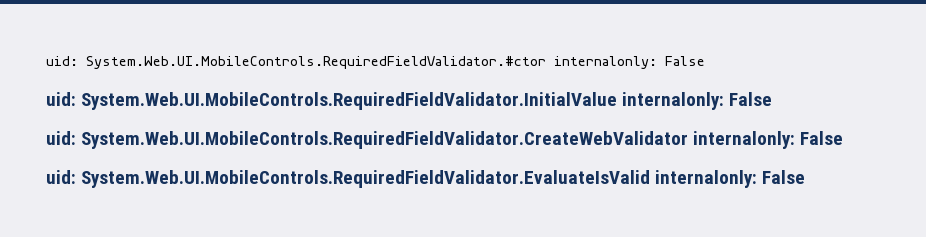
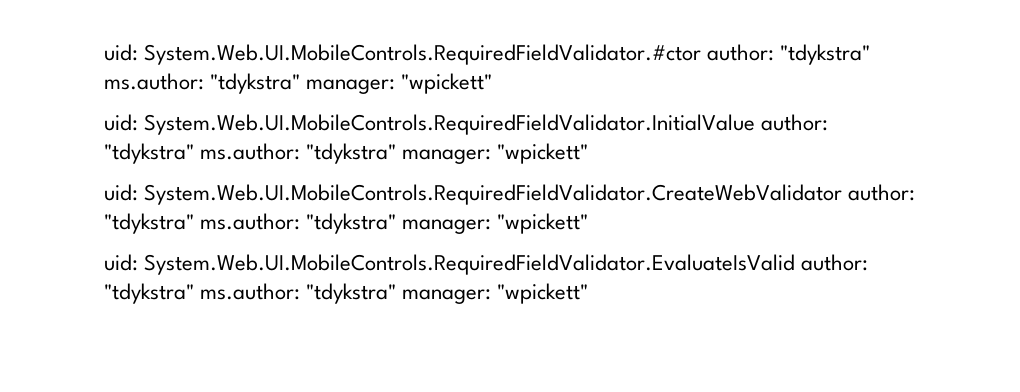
[554,56,705,69] [46,92,773,110] [46,131,844,149] [46,170,806,188] internalonly: False // uid: System.Web.UI.MobileControls.RequiredFieldValidator.InitialValue internalonly: False // uid: System.Web.UI.MobileControls.RequiredFieldValidator.CreateWebValidator internalonly: False // uid: System.Web.UI.MobileControls.RequiredFieldValidator.EvaluateIsValid internalonly: False -> [707,44,871,65] [104,73,493,94] [104,114,829,135] [104,143,589,164] [104,184,916,205] [104,213,589,234] [104,254,869,275] [104,283,589,304] author: "tdykstra" ms.author: "tdykstra" manager: "wpickett" // uid: System.Web.UI.MobileControls.RequiredFieldValidator.InitialValue author: "tdykstra" ms.author: "tdykstra" manager: "wpickett" // uid: System.Web.UI.MobileControls.RequiredFieldValidator.CreateWebValidator author: "tdykstra" ms.author: "tdykstra" manager: "wpickett" // uid: System.Web.UI.MobileControls.RequiredFieldValidator.EvaluateIsValid author: "tdykstra" ms.author: "tdykstra" manager: "wpickett"

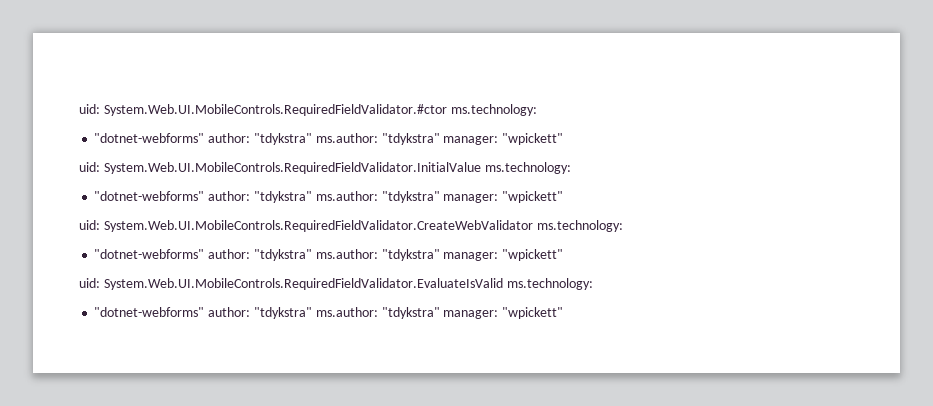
(702, 54) none -> [450,104,537,116] [94,133,205,143] ms.technology: // "dotnet-webforms"
(756, 124) none -> [484,162,571,174] [94,191,205,201] ms.technology: // "dotnet-webforms"
(843, 194) none -> [536,220,623,232] [94,249,205,259] ms.technology: // "dotnet-webforms"
(796, 264) none -> [506,278,593,290] [94,307,205,317] ms.technology: // "dotnet-webforms"

